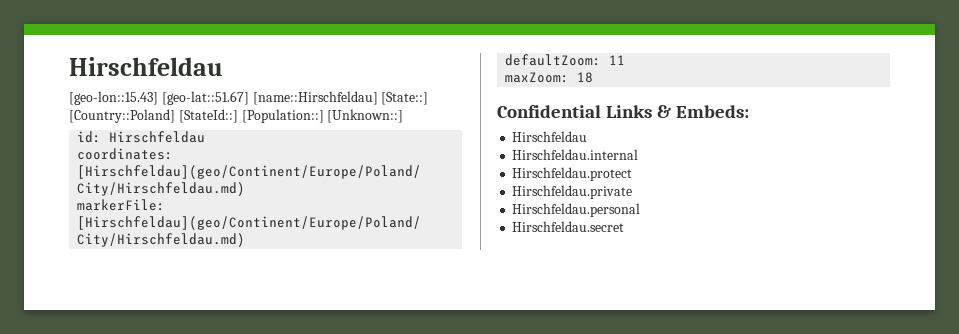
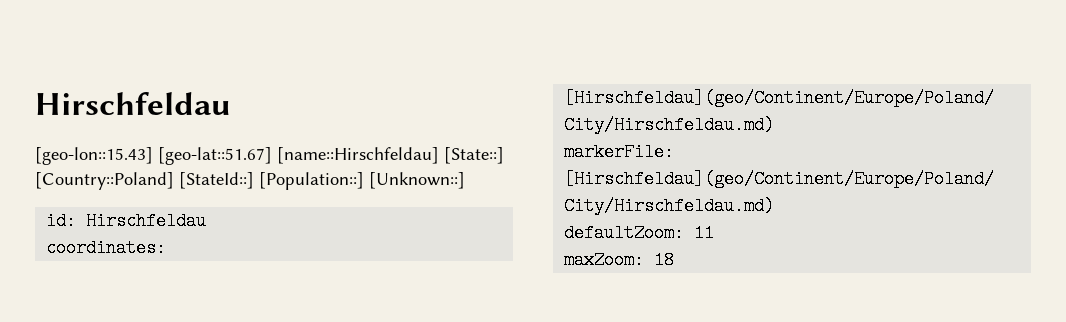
[497,105,750,118] [512,131,588,142] [512,149,639,160] [512,167,633,181] [512,185,633,199] [512,203,641,217] [512,221,625,232] // Confidential Links & Embeds: // Hirschfeldau // Hirschfeldau.internal // Hirschfeldau.protect // Hirschfeldau.private // Hirschfeldau.personal // Hirschfeldau.secret -> (675, 260) none

